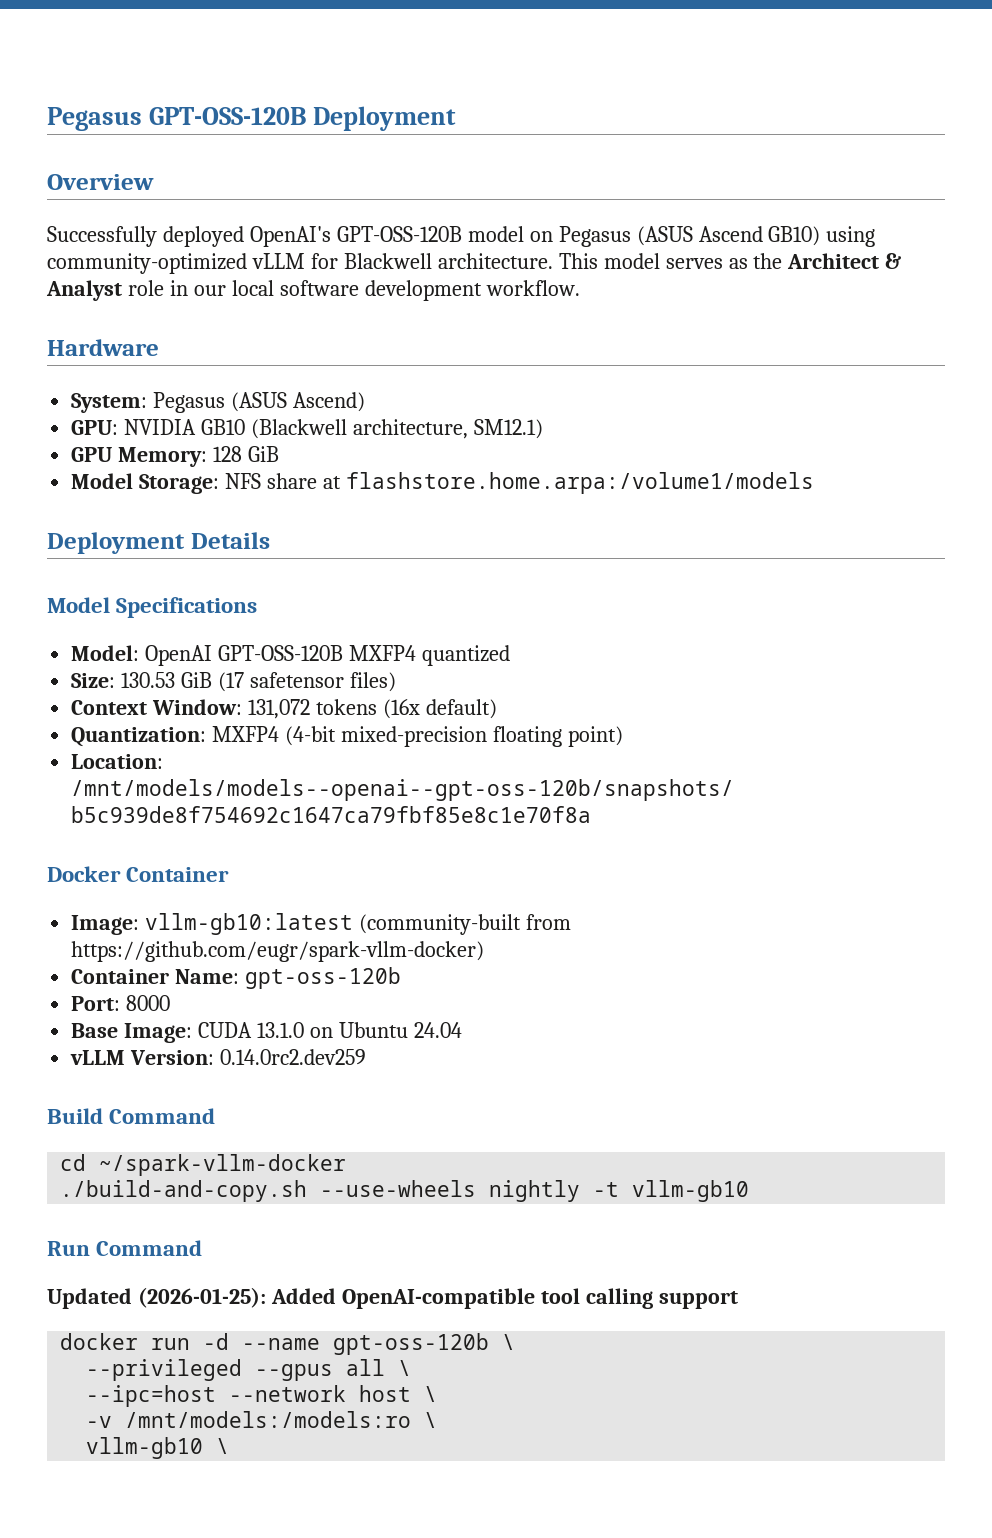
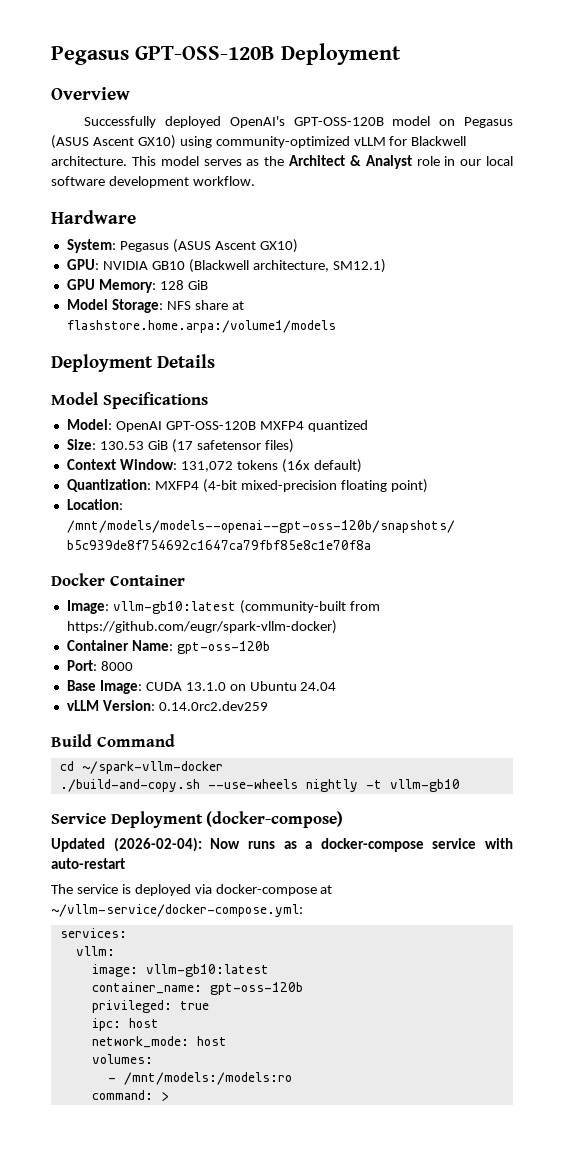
[698,226,821,246] Ascend GB10) -> [92,135,176,149] Ascent GX10)
[293,392,366,412] Ascend) -> [214,239,298,253] Ascent GX10)
[47,1240,203,1256] [47,1287,738,1309] [60,1333,516,1355] [86,1359,412,1381] [86,1385,438,1407] [86,1411,438,1428] [86,1437,230,1459] Run Command // Updated (2026-01-25): Added OpenAI-compatible tool calling support // docker run -d --name gpt-oss-120b \ // --privileged --gpus all \ // --ipc=host --network host \ // -v /mnt/models:/models:ro \ // vllm-gb10 \ -> [51,811,344,828] [51,837,513,852] [51,858,125,869] [51,884,333,896] [51,904,303,917] [59,928,127,938] [75,946,115,956] [91,964,269,977] [91,982,303,995] [91,1000,209,1013] [91,1018,159,1031] [91,1036,227,1048] [91,1054,153,1064] [107,1072,292,1085] [91,1090,169,1101] Service Deployment (docker-compose) // Updated (2026-02-04): Now runs as a docker-compose service with auto-restart // The service is deployed via docker-compose at ~/vllm-service/docker-compose.yml: // services: // vllm: // image: vllm-gb10:latest // container_name: gpt-oss-120b // privileged: true // ipc: host // network_mode: host // volumes: // - /mnt/models:/models:ro // command: >

